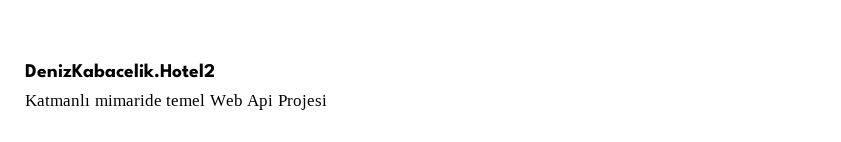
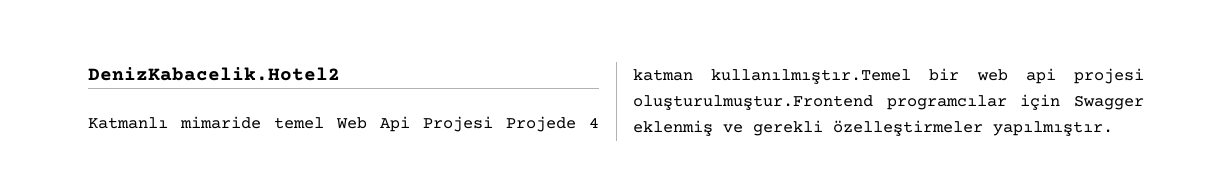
(327, 102) none -> [506,116,599,132] [633,68,1144,84] [633,94,1144,110] [633,120,1113,136] Projede 4 katman kullanılmıştır.Temel bir web api projesi oluşturulmuştur.Frontend programcılar için Swagger eklenmiş ve gerekli özelleştirmeler yapılmıştır.

